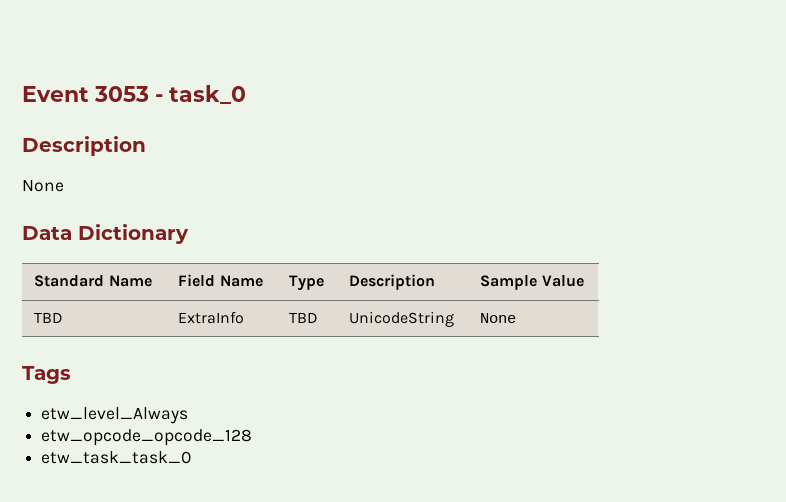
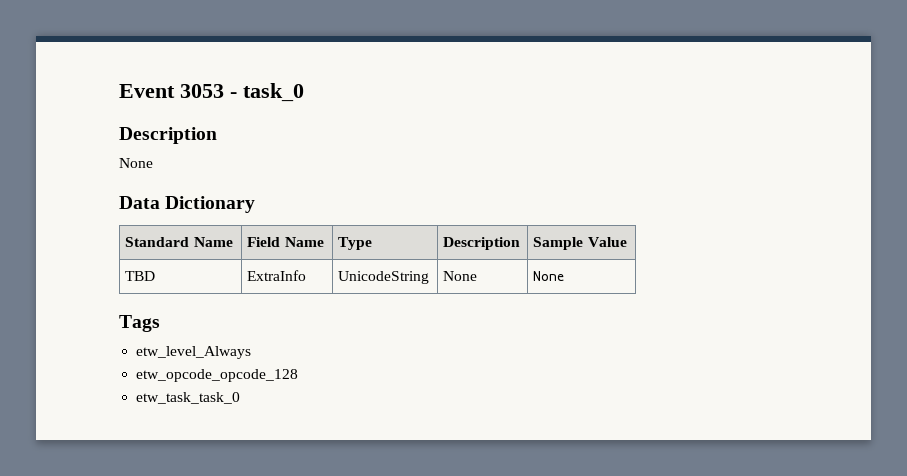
[289,312,319,323] [349,311,455,327] TBD | UnicodeString -> [338,271,430,284] [443,271,478,281] UnicodeString | None

